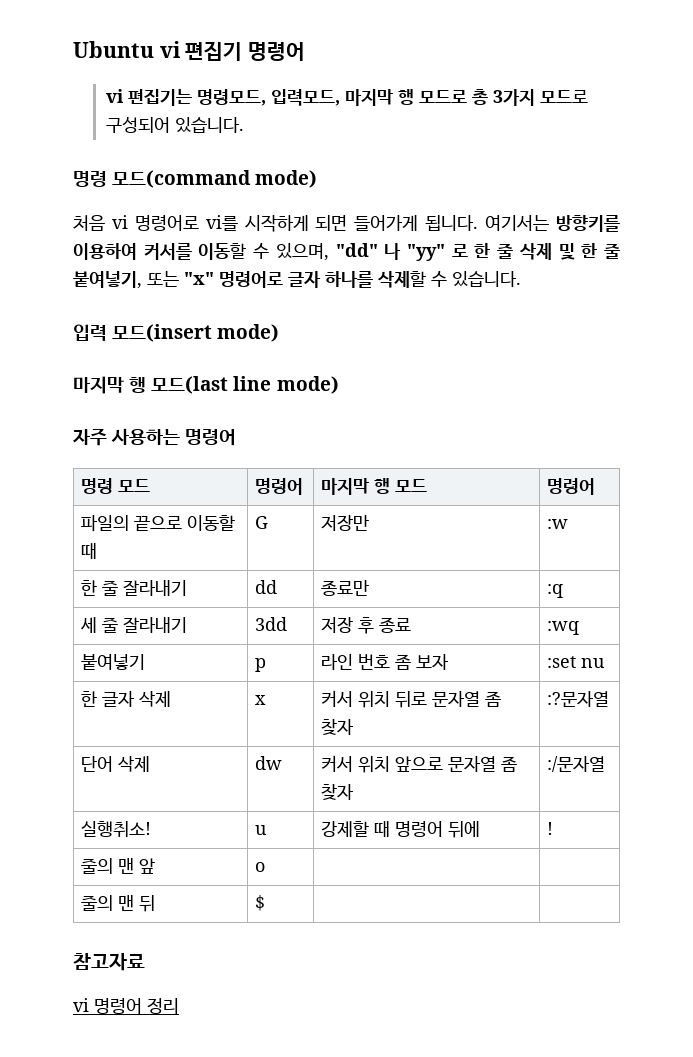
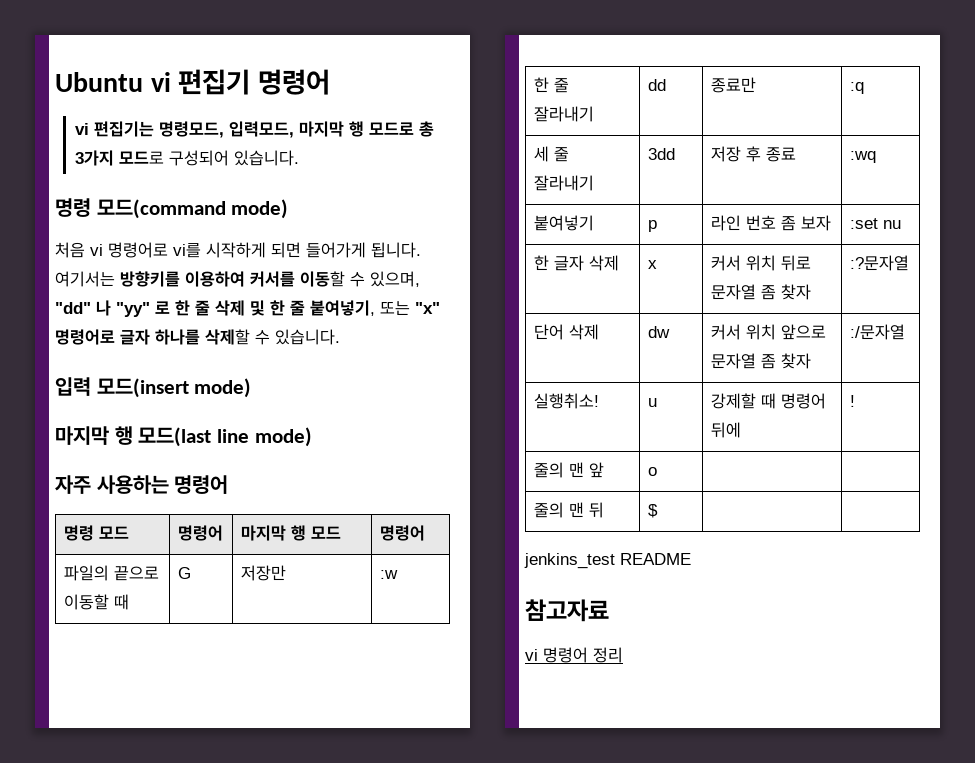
(266, 903) none -> [524,553,691,569] // jenkins_test README

